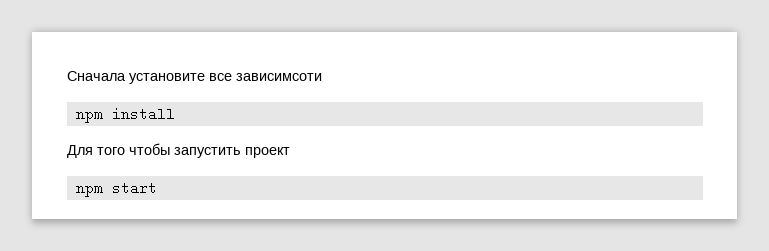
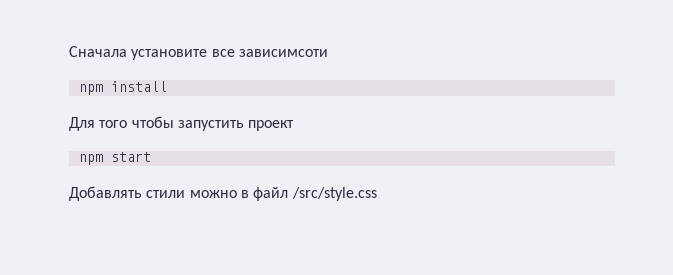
(157, 188) none -> [69,186,377,201] // Добавлять стили можно в файл /src/style.css

